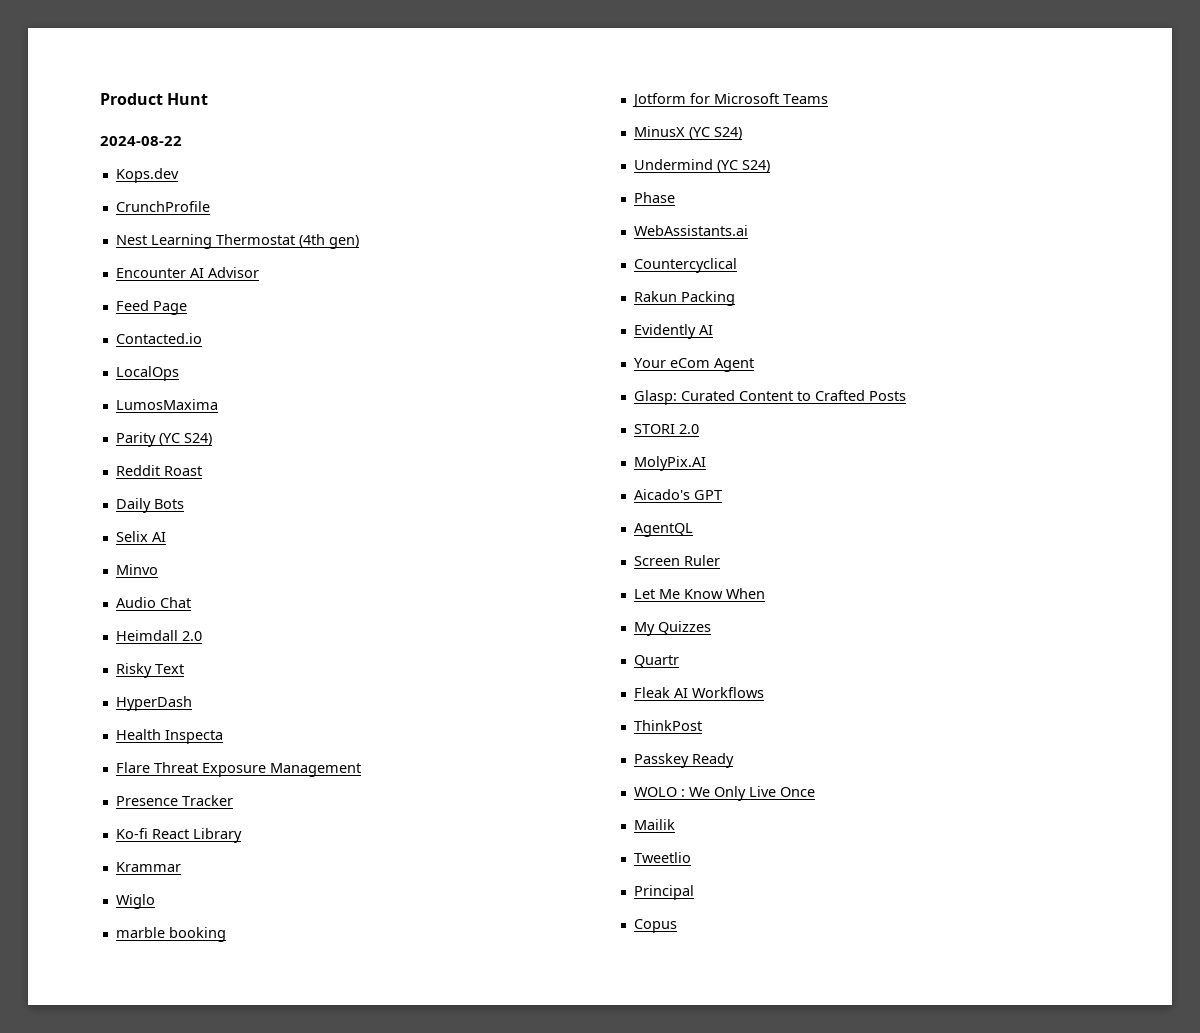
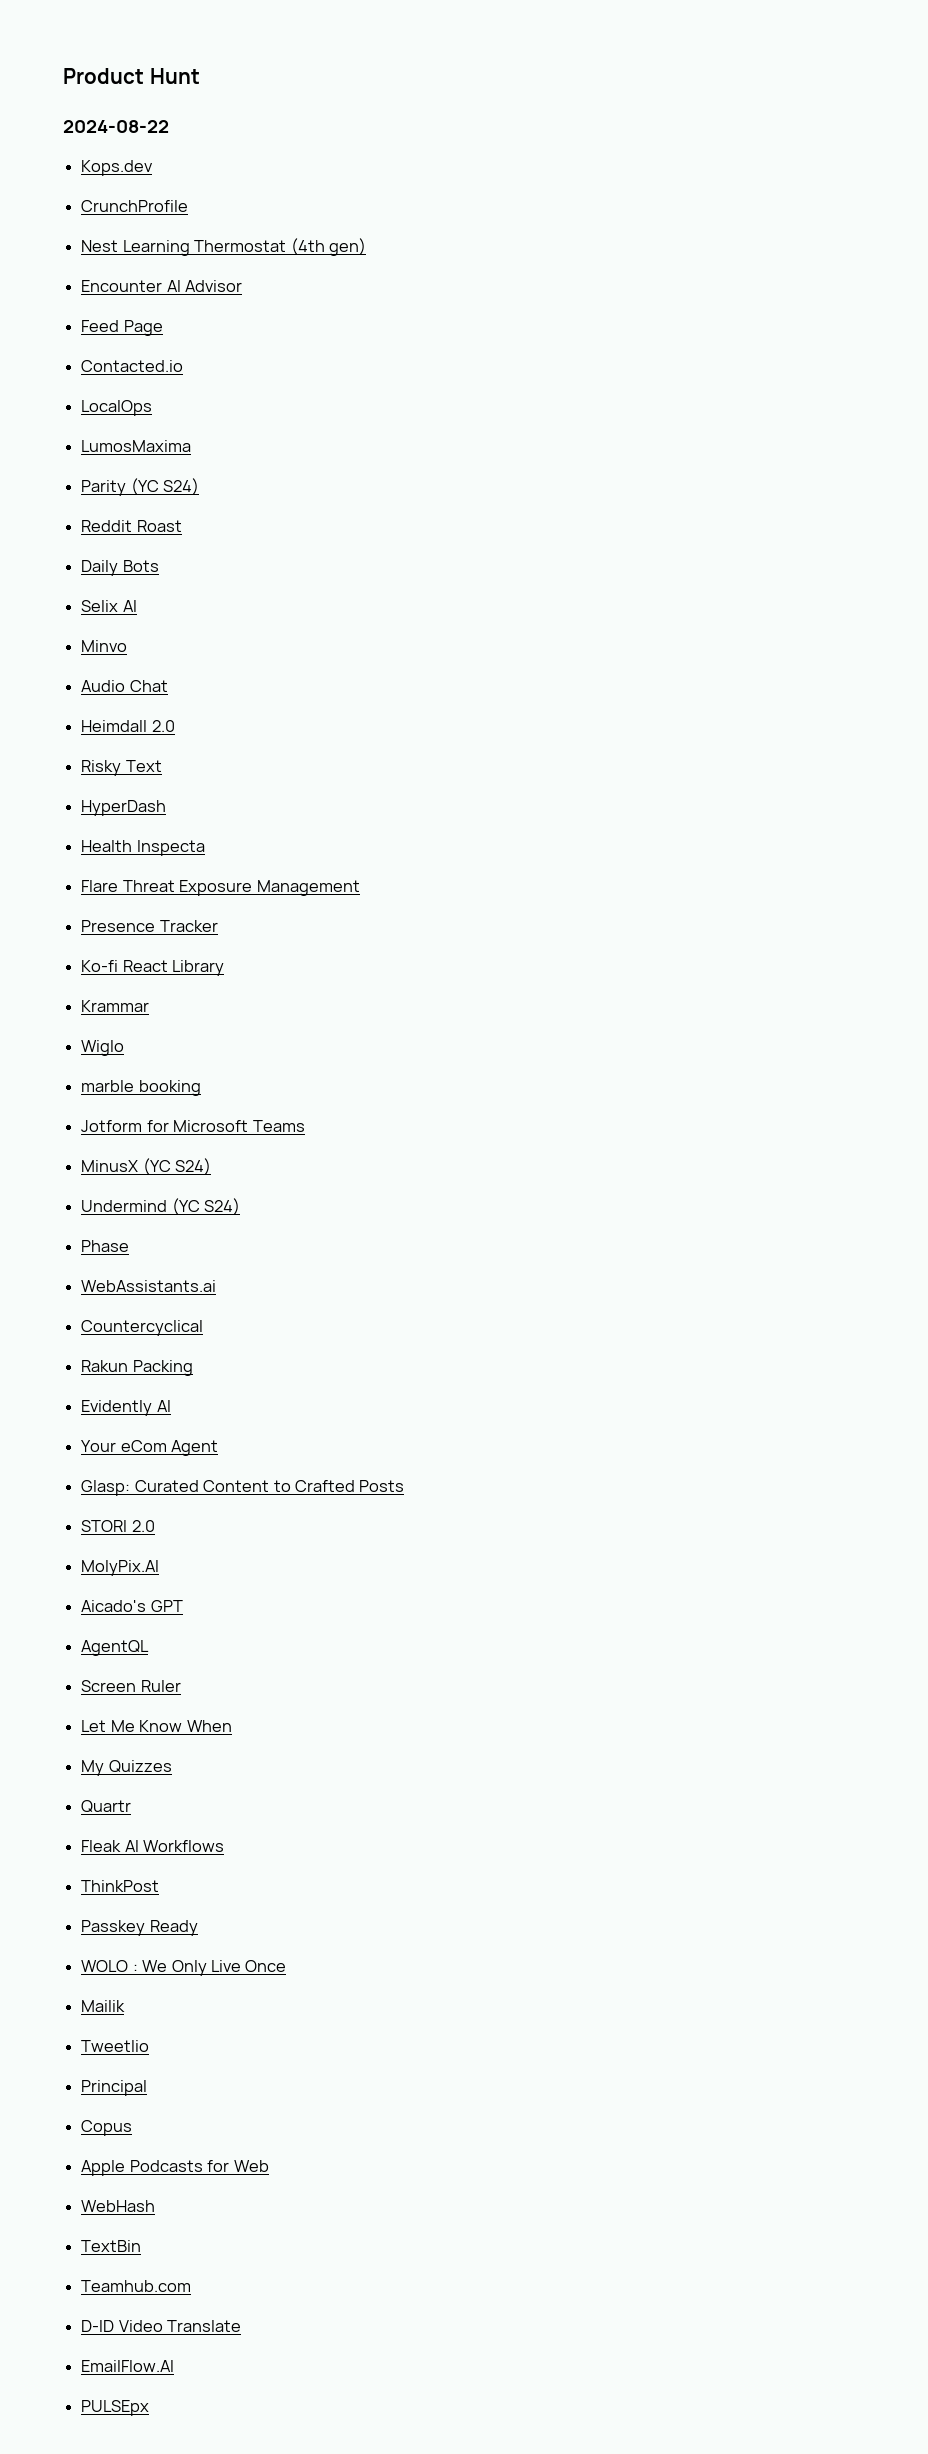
(677, 926) none -> [81,2160,269,2176] [81,2200,156,2212] [81,2240,142,2252] [81,2280,192,2292] [81,2320,242,2332] [81,2360,175,2372] [81,2400,150,2416] // Apple Podcasts for Web // WebHash // TextBin // Teamhub.com // D-ID Video Translate // EmailFlow.AI // PULSEpx

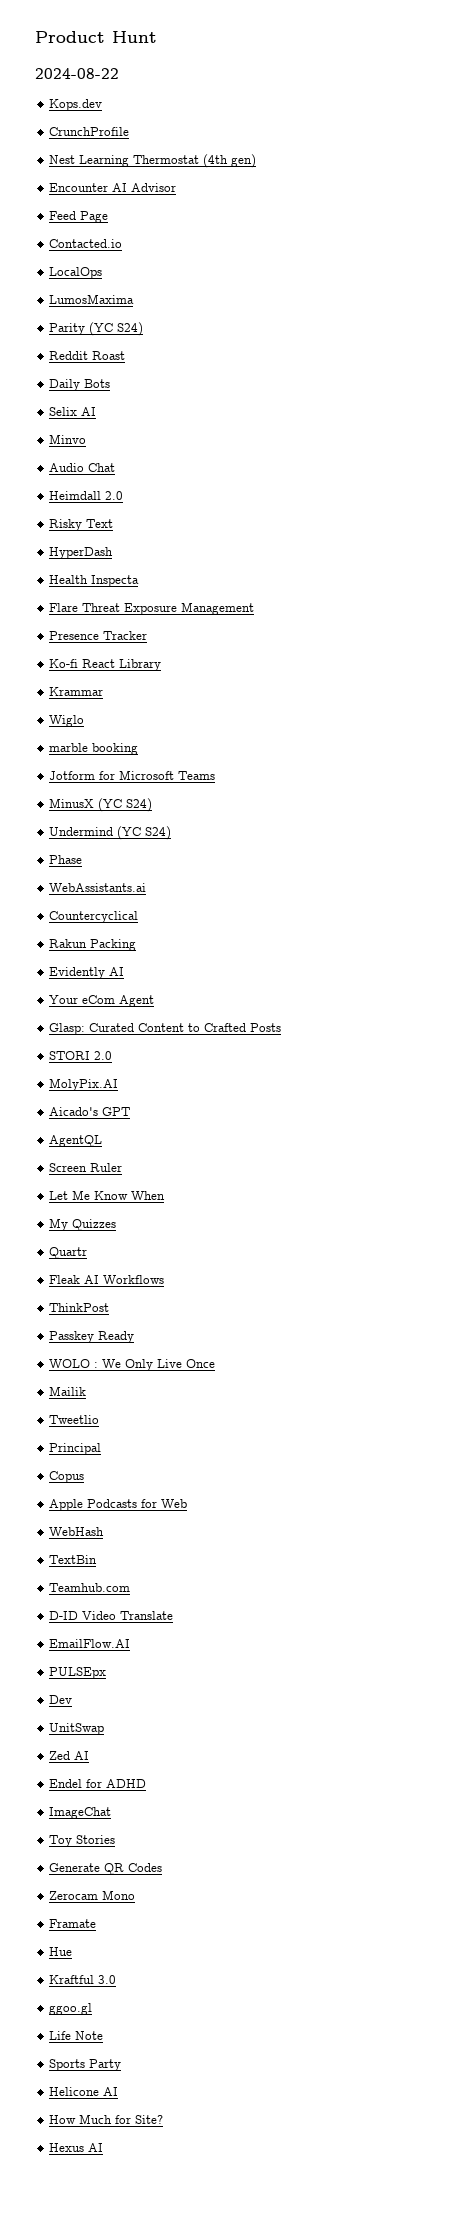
(150, 2408) none -> [49,1695,73,1704] [49,1723,105,1735] [49,1751,90,1760] [49,1779,147,1788] [49,1807,112,1819] [49,1835,116,1847] [49,1863,163,1875] [49,1890,136,1900] [49,1919,97,1928] [49,1947,73,1956] [49,1975,117,1984] [49,2003,93,2015] [49,2031,104,2040] [49,2059,122,2071] [49,2087,119,2096] [49,2114,164,2124] [49,2143,104,2152] // Dev // UnitSwap // Zed AI // Endel for ADHD // ImageChat // Toy Stories // Generate QR Codes // Zerocam Mono // Framate // Hue // Kraftful 3.0 // ggoo.gl // Life Note // Sports Party // Helicone AI // How Much for Site? // Hexus AI

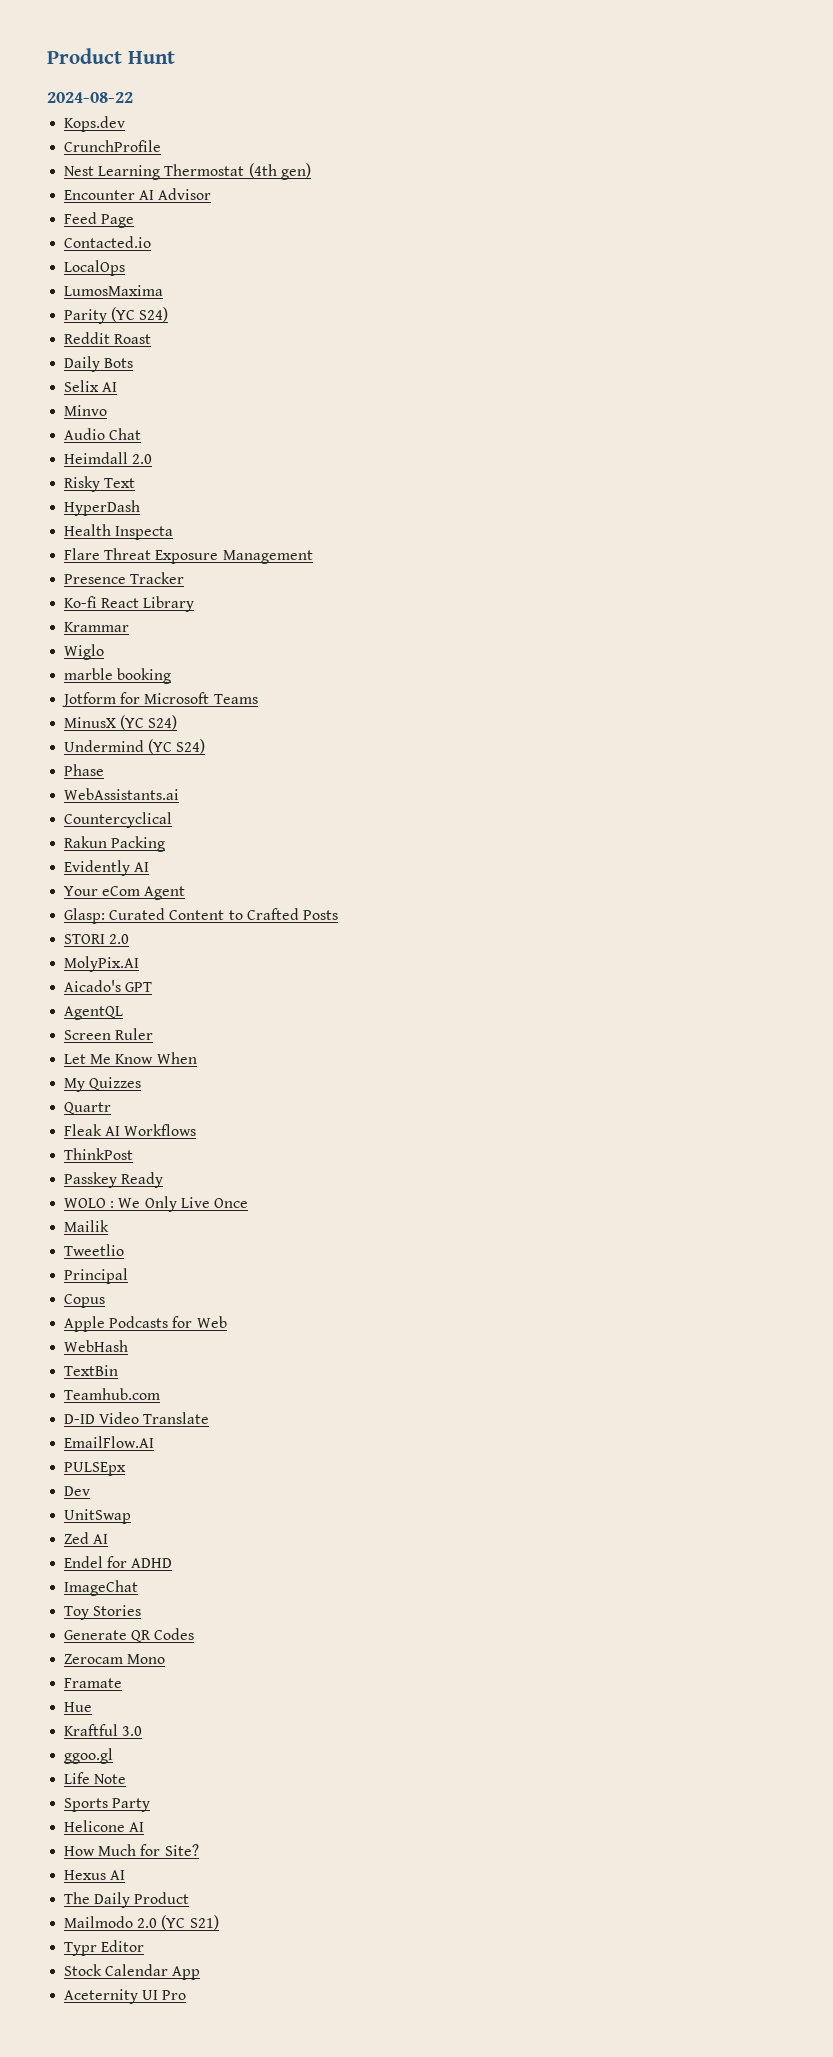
(104, 2147) none -> [64,1892,190,1908] [64,1915,219,1930] [64,1940,145,1956] [64,1964,201,1980] [64,1989,187,2004] // The Daily Product // Mailmodo 2.0 (YC S21) // Typr Editor // Stock Calendar App // Aceternity UI Pro

